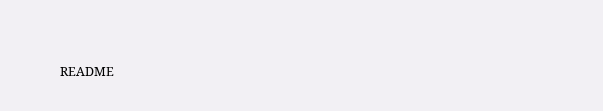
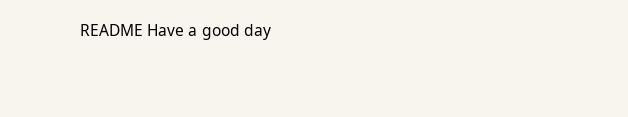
(114, 71) none -> [147,24,271,40] Have a good day

